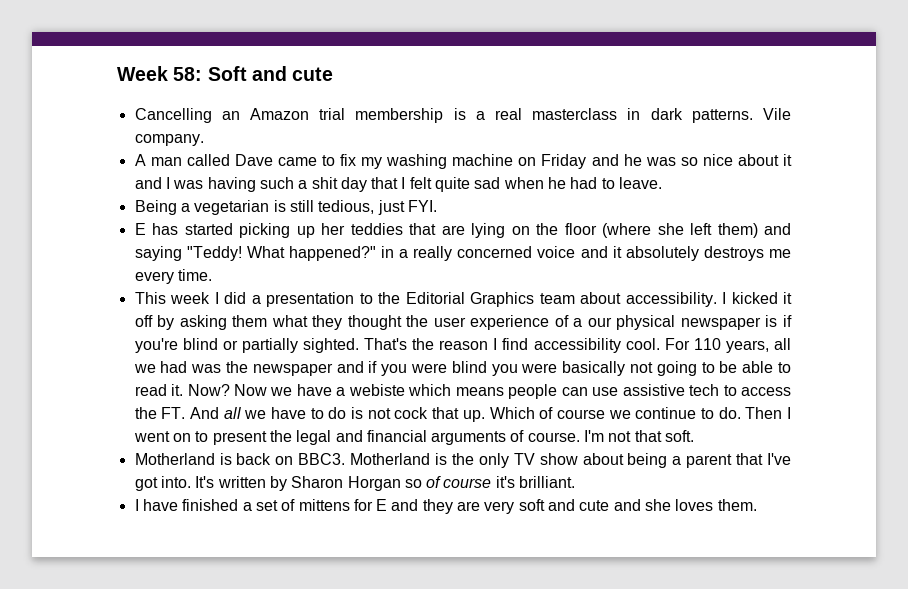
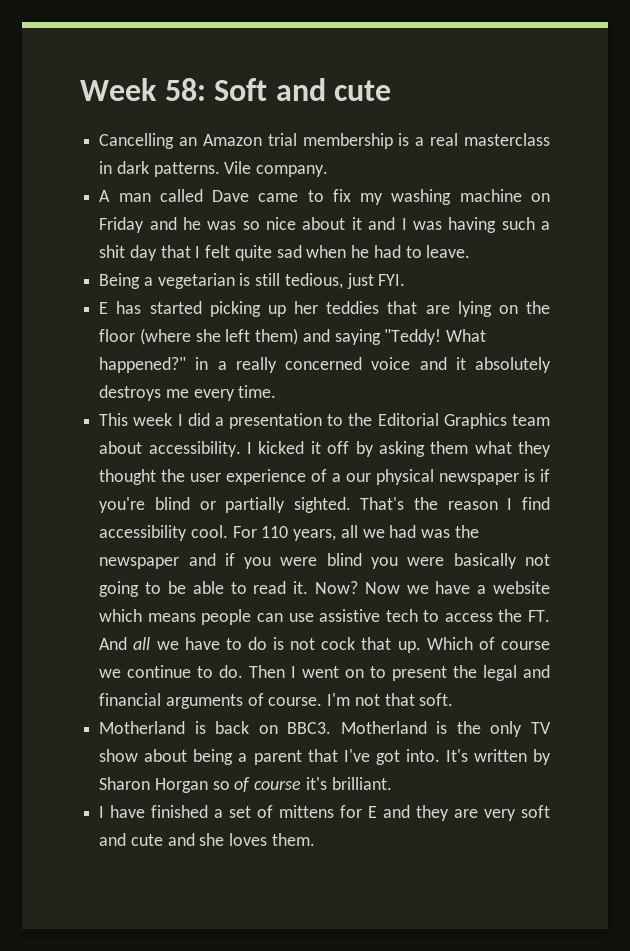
[348,384,405,396] webiste -> [493,581,550,594] website

